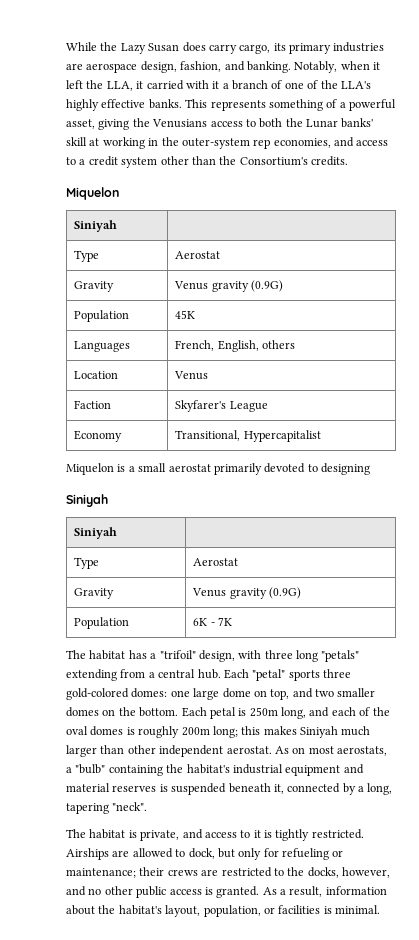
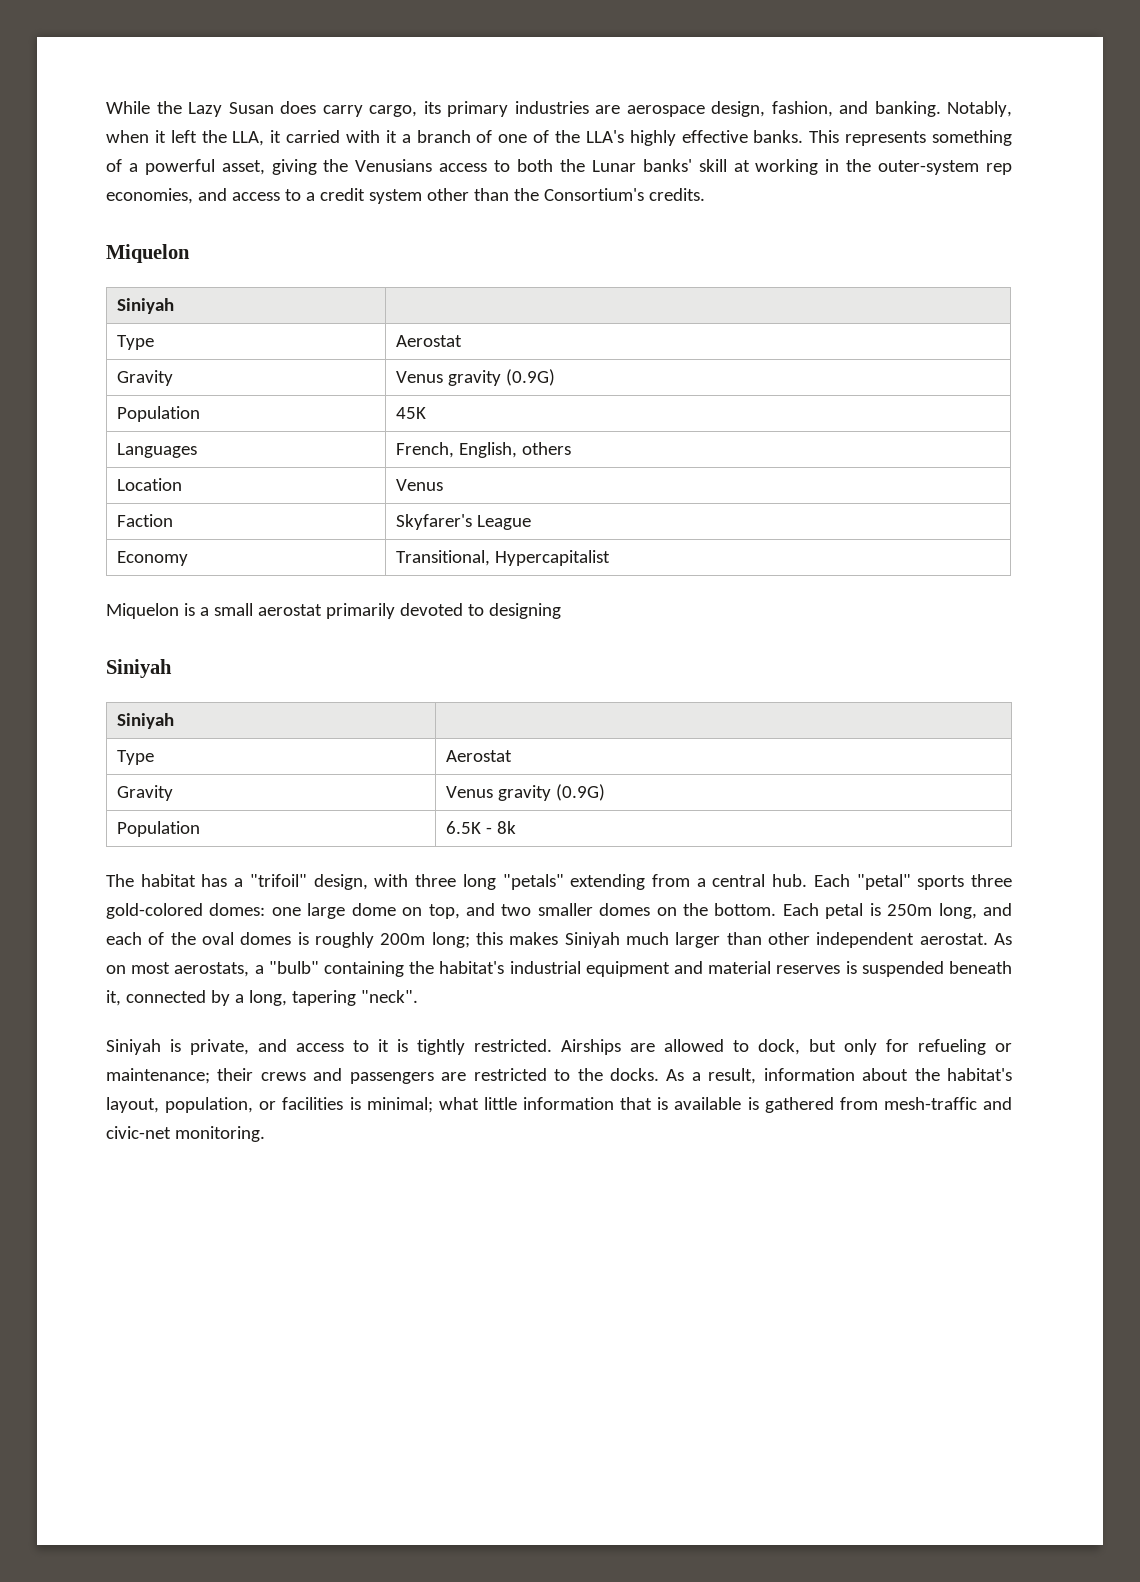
[193,617,233,626] 6K - 7K -> [445,821,516,834] 6.5K - 8k
[66,829,126,839] The habitat -> [106,1039,161,1055] Siniyah
(198, 872) none -> [313,1068,434,1084] and passengers
[307,867,390,878] [66,886,260,898] docks, however, and no other public access is granted. -> [609,1068,659,1081] docks.
[335,905,380,914] minimal. -> [366,1097,1012,1113] [106,1126,265,1142] minimal; what little information that is available is gathered from mesh-traffic and civic-net monitoring.

